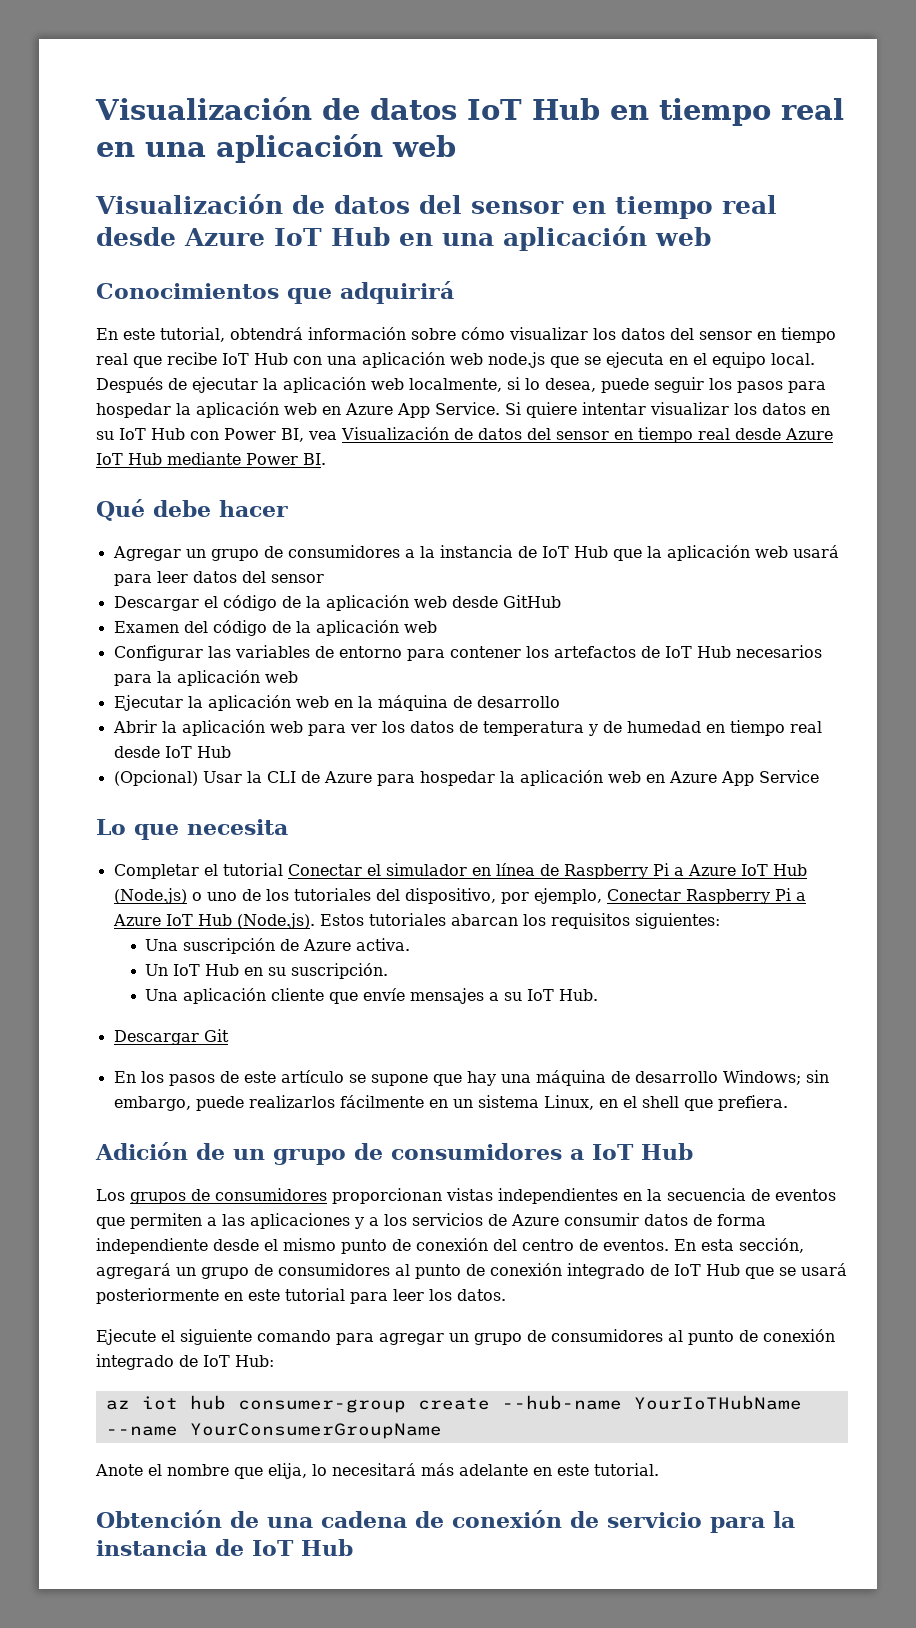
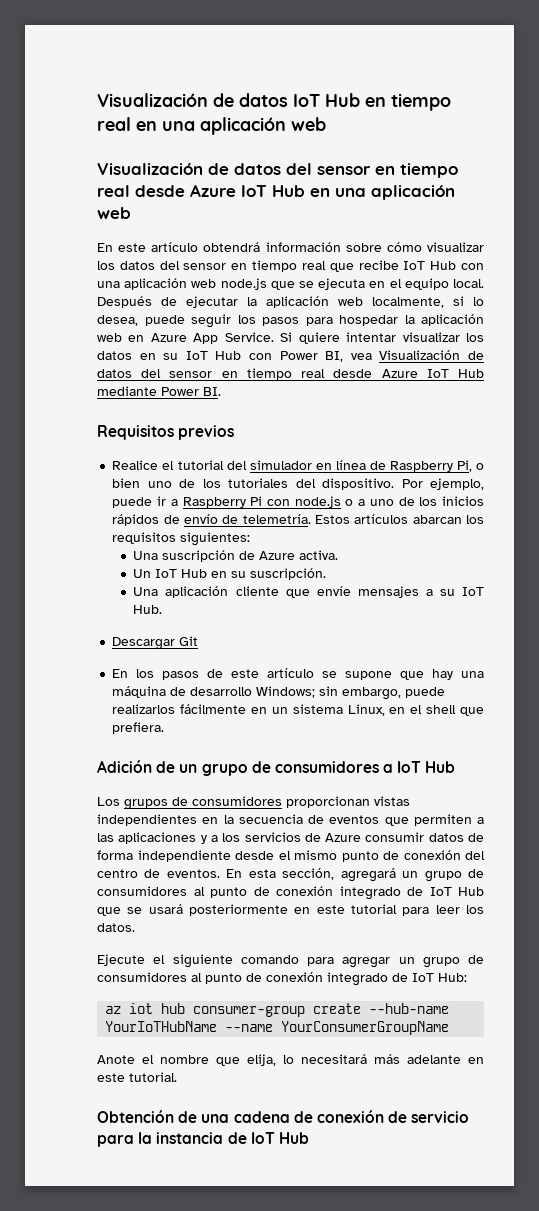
[96,281,454,304] // Conocimientos que adquirirá -> (131, 213) none
[160,327,225,342] tutorial, -> [151,242,199,252] artículo
[96,499,288,521] [112,545,839,561] [113,571,324,586] [113,595,561,611] [113,620,437,636] [113,645,822,661] [113,670,298,686] [113,695,560,711] [112,720,822,736] [113,746,231,758] [113,770,819,786] [96,819,288,840] [113,863,381,879] Qué debe hacer // Agregar un grupo de consumidores a la instancia de IoT Hub que la aplicación web usará para leer datos del sensor // Descargar el código de la aplicación web desde GitHub // Examen del código de la aplicación web // Configurar las variables de entorno para contener los artefactos de IoT Hub necesarios para la aplicación web // Ejecutar la aplicación web en la máquina de desarrollo // Abrir la aplicación web para ver los datos de temperatura y de humedad en tiempo real desde IoT Hub // (Opcional) Usar la CLI de Azure para hospedar la aplicación web en Azure App Service // Lo que necesita // Completar el tutorial Conectar el -> [97,425,235,440] [112,460,247,470] Requisitos previos // Realice el tutorial del
[652,863,807,876] [113,888,202,904] Pi a Azure IoT Hub (Node.js) o -> [456,460,484,472] [112,478,141,488] Pi, o bien
[404,888,806,904] [112,913,446,929] dispositivo, por ejemplo, Conectar Raspberry Pi a Azure IoT Hub (Node.js). Estos tutoriales -> [322,478,484,490] [112,496,485,508] [112,514,409,526] dispositivo. Por ejemplo, puede ir a Raspberry Pi con node.js o a uno de los inicios rápidos de envío de telemetría. Estos artículos

